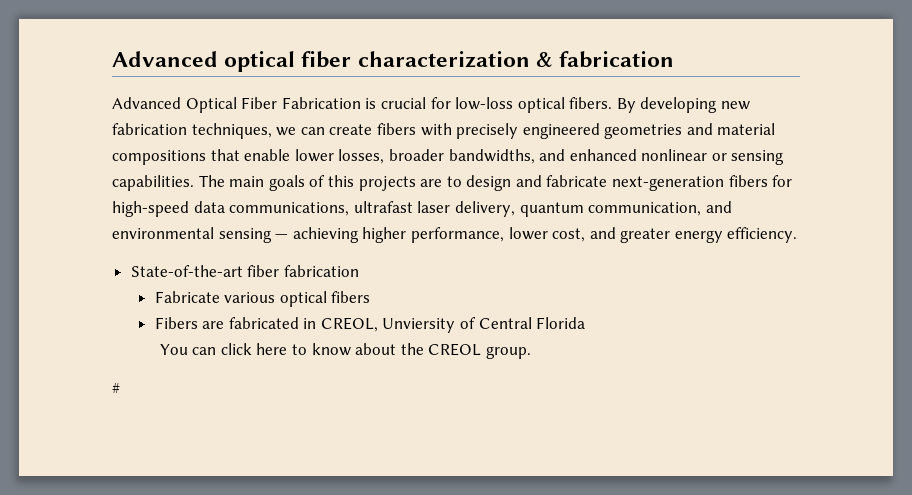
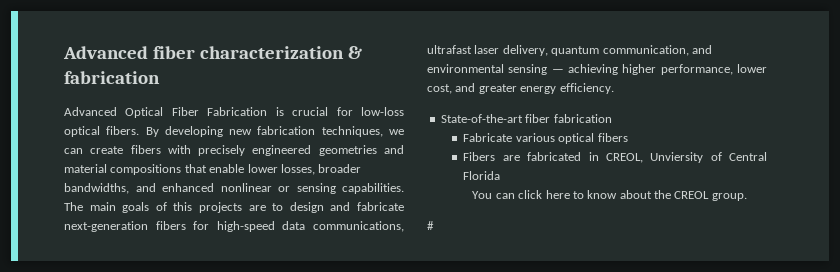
[112,51,296,72] Advanced optical -> [63,46,148,59] Advanced

